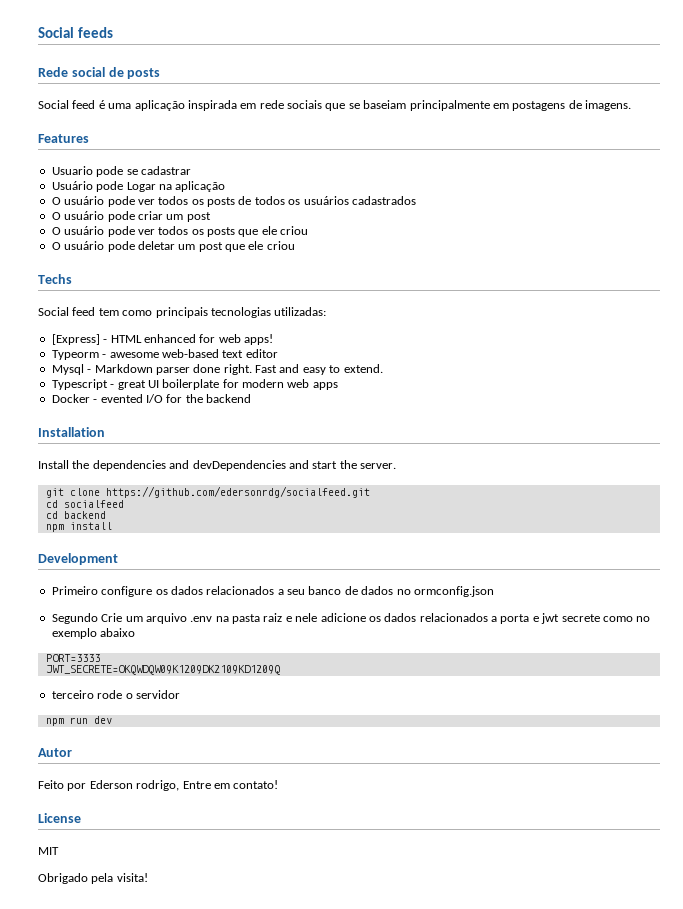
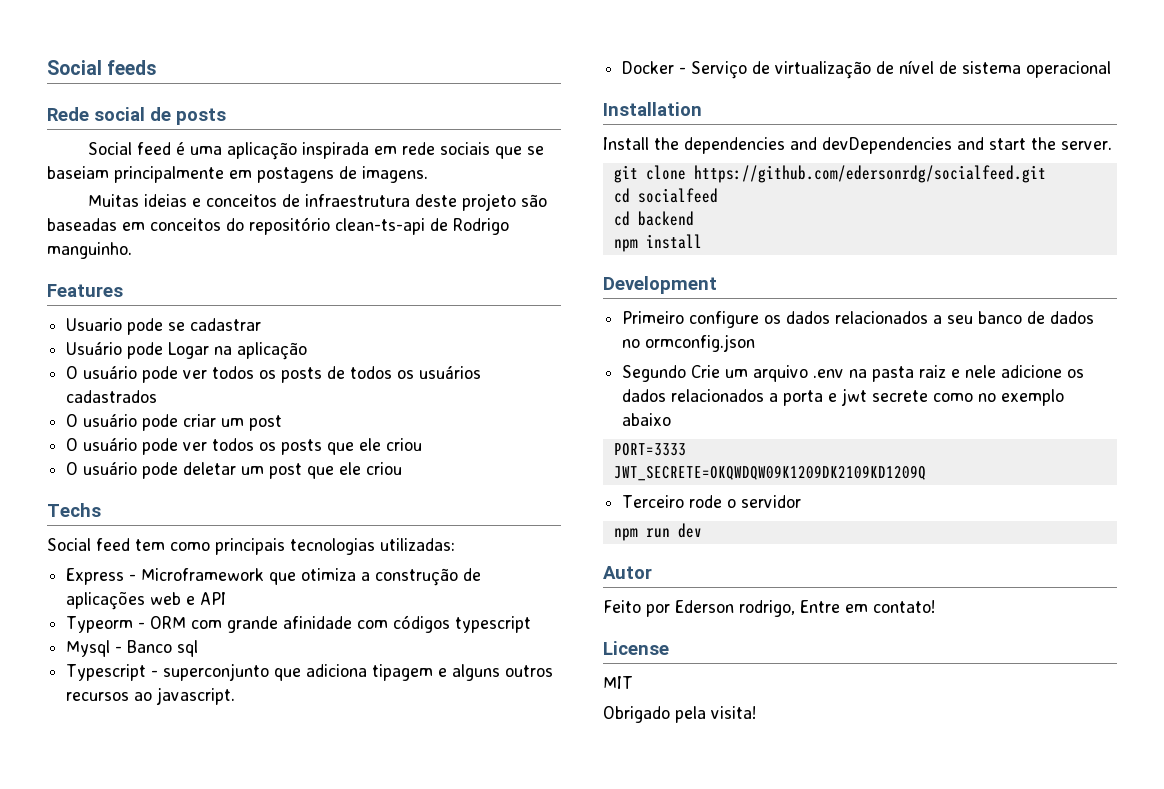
(631, 105) none -> [87,193,547,211] [47,217,509,235] [47,242,132,259] // Muitas ideias e conceitos de infraestrutura deste projeto são baseadas em conceitos do repositório clean-ts-api de Rodrigo manguinho.
[51,334,273,345] [51,349,278,360] [51,364,383,375] [51,379,338,390] [51,394,251,403] [Express] - HTML enhanced for web apps! // Typeorm - awesome web-based text editor // Mysql - Markdown parser done right. Fast and easy to extend. // Typescript - great UI boilerplate for modern web apps // Docker - evented I/O for the backend -> [66,568,482,586] [66,591,227,610] [66,615,532,633] [66,640,199,657] [66,663,554,681] [66,687,236,705] [622,60,1112,79] Express - Microframework que otimiza a construção de aplicações web e API // Typeorm - ORM com grande afinidade com códigos typescript // Mysql - Banco sql // Typescript - superconjunto que adiciona tipagem e alguns outros recursos ao javascript. // Docker - Serviço de virtualização de nível de sistema operacional
[51,690,94,699] terceiro -> [622,495,685,508] Terceiro

